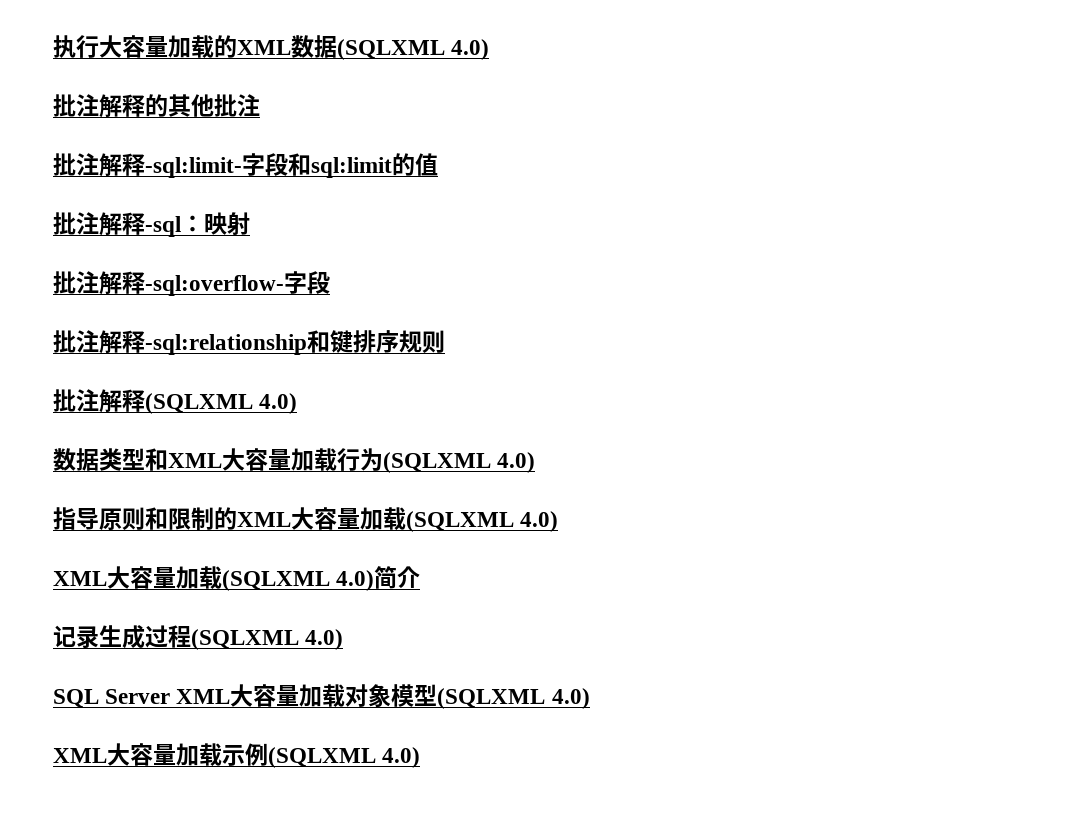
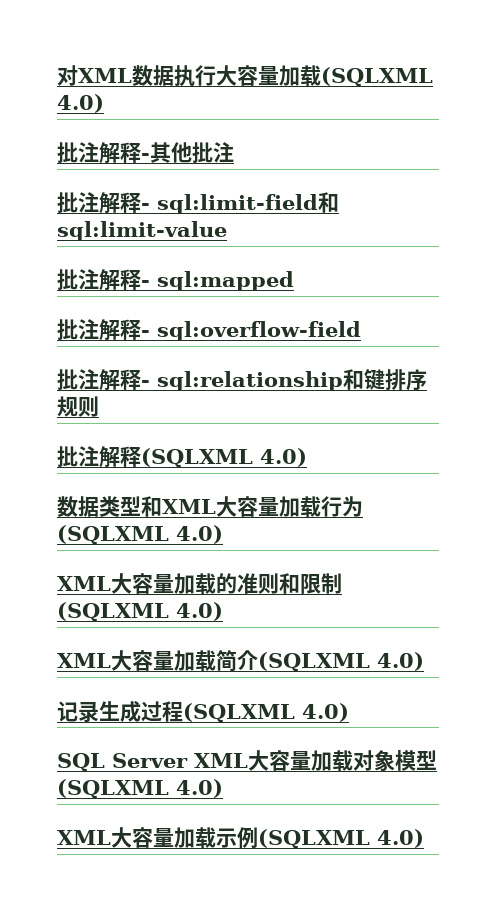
(53, 46) none -> [57,65,174,86] 对XML数据
[214,35,337,58] 的XML数据 -> (321, 75) none
[145,94,168,117] 的 -> [141,153,150,160] -
[145,153,438,178] [53,212,250,237] [53,271,330,296] [53,330,307,355] -sql:limit-字段和sql:limit的值 // 批注解释-sql：映射 // 批注解释-sql:overflow-字段 // 批注解释-sql:relationship -> [141,192,339,214] [57,221,227,241] [57,269,294,291] [57,319,361,341] [57,369,343,391] - sql:limit-field和sql:limit-value // 批注解释- sql:mapped // 批注解释- sql:overflow-field // 批注解释- sql:relationship
[53,507,559,532] [53,566,421,591] 指导原则和限制的XML大容量加载(SQLXML 4.0) // XML大容量加载(SQLXML 4.0)简介 -> [57,573,342,594] [57,602,223,622] [57,650,424,672] XML大容量加载的准则和限制(SQLXML 4.0) // XML大容量加载简介(SQLXML 4.0)

